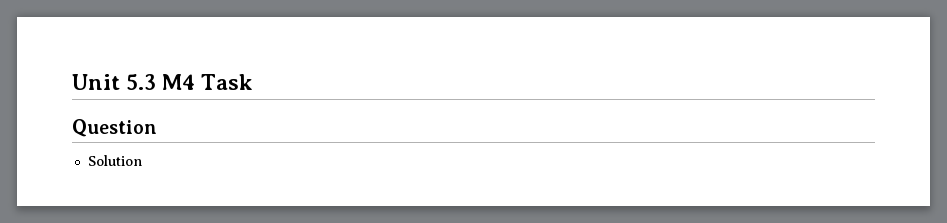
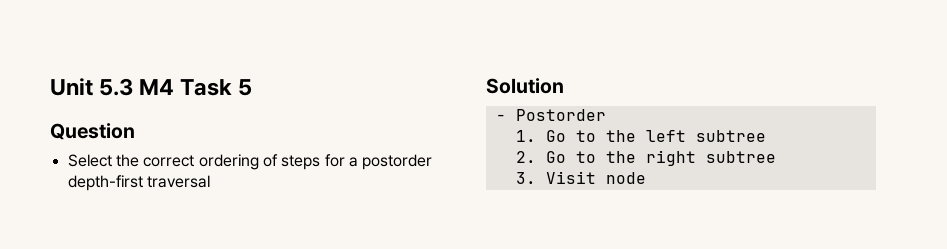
(254, 82) none -> [238,79,253,96] 5
[87,155,142,166] Solution -> [67,154,433,170] [67,175,210,191] [486,78,564,94] [495,109,606,121] [515,130,766,142] [515,150,776,166] [515,171,646,184] Select the correct ordering of steps for a postorder depth-first traversal // Solution // - Postorder // 1. Go to the left subtree // 2. Go to the right subtree // 3. Visit node

